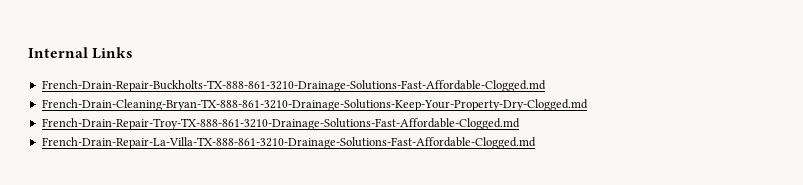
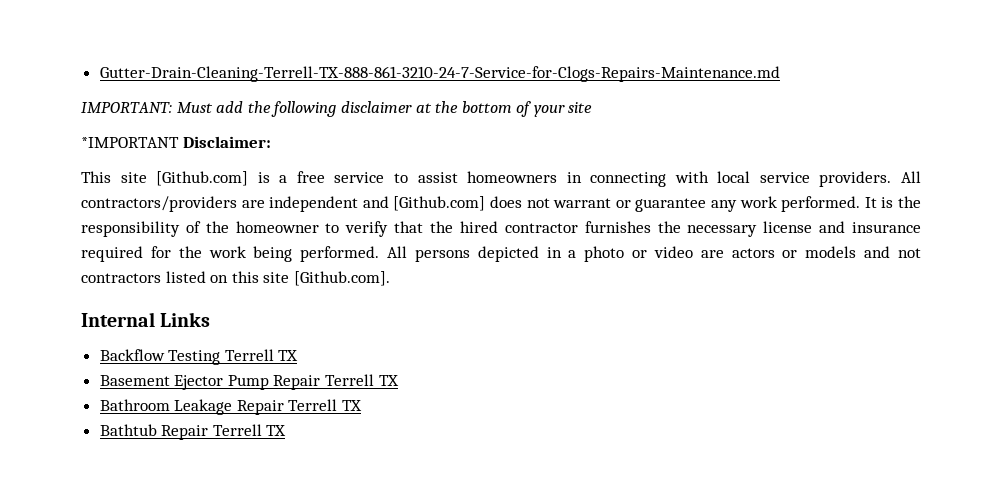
[28,47,134,59] [41,80,546,92] [41,99,588,111] [41,118,520,130] [41,137,536,149] Internal Links // French-Drain-Repair-Buckholts-TX-888-861-3210-Drainage-Solutions-Fast-Affordable-Clogged.md // French-Drain-Cleaning-Bryan-TX-888-861-3210-Drainage-Solutions-Keep-Your-Property-Dry-Clogged.md // French-Drain-Repair-Troy-TX-888-861-3210-Drainage-Solutions-Fast-Affordable-Clogged.md // French-Drain-Repair-La-Villa-TX-888-861-3210-Drainage-Solutions-Fast-Affordable-Clogged.md -> [99,66,780,82] [81,101,593,117] [81,136,271,148] [81,171,921,187] [81,196,922,212] [81,221,922,237] [81,246,922,262] [81,271,390,286] [81,312,211,327] [99,349,299,365] [99,374,399,390] [99,399,363,415] [99,424,287,440] Gutter-Drain-Cleaning-Terrell-TX-888-861-3210-24-7-Service-for-Clogs-Repairs-Maintenance.md // IMPORTANT: Must add the following disclaimer at the bottom of your site // *IMPORTANT Disclaimer: // This site [Github.com] is a free service to assist homeowners in connecting with local service providers. All contractors/providers are independent and [Github.com] does not warrant or guarantee any work performed. It is the responsibility of the homeowner to verify that the hired contractor furnishes the necessary license and insurance required for the work being performed. All persons depicted in a photo or video are actors or models and not contractors listed on this site [Github.com]. // Internal Links // Backflow Testing Terrell TX // Basement Ejector Pump Repair Terrell TX // Bathroom Leakage Repair Terrell TX // Bathtub Repair Terrell TX

